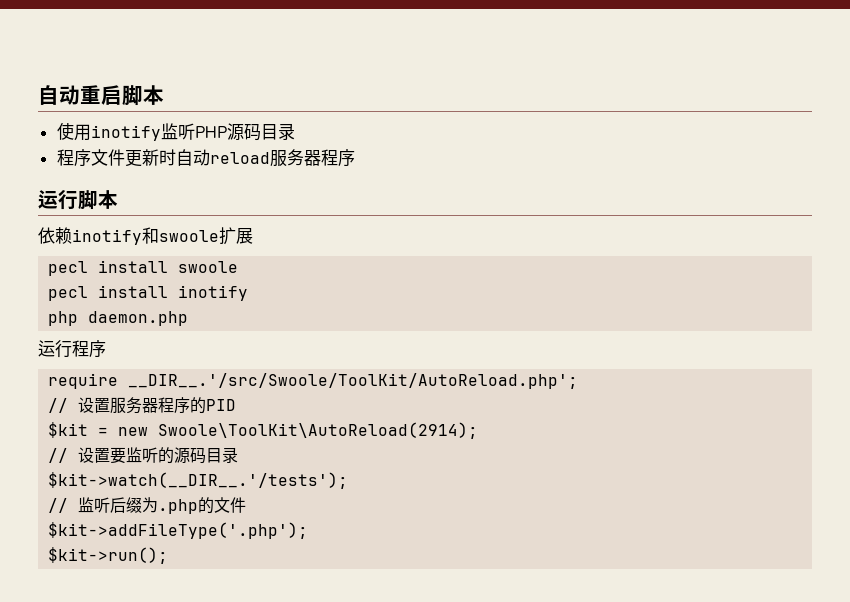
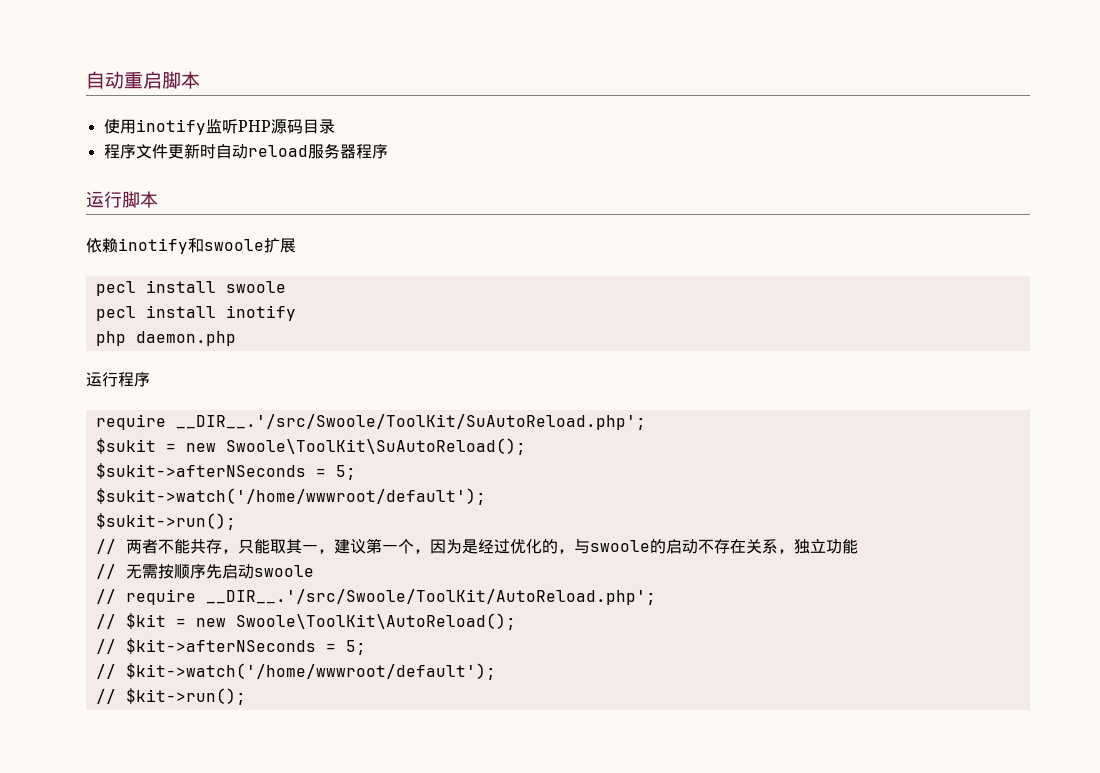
[128,373,579,389] [48,397,237,414] __DIR__.'/src/Swoole/ToolKit/AutoReload.php'; // // 设置服务器程序的PID // -> [175,414,646,430] [95,438,526,455] [95,463,356,480] [95,488,486,505] [95,513,236,530] [95,538,858,554] [95,564,314,579] [95,589,656,605] [95,614,116,629] __DIR__.'/src/Swoole/ToolKit/SuAutoReload.php'; // $sukit = new Swoole\ToolKit\SuAutoReload(); // $sukit->afterNSeconds = 5; // $sukit->watch('/home/wwwroot/default'); // $sukit->run(); // // 两者不能共存，只能取其一，建议第一个，因为是经过优化的，与swoole的启动不存在关系，独立功能 // // 无需按顺序先启动swoole // // require __DIR__.'/src/Swoole/ToolKit/AutoReload.php'; // //
[158,422,479,439] [48,447,239,464] [48,472,349,489] [48,497,247,514] [48,522,309,539] Swoole\ToolKit\AutoReload(2914); // // 设置要监听的源码目录 // $kit->watch(__DIR__.'/tests'); // // 监听后缀为.php的文件 // $kit->addFileType('.php'); // -> [235,613,516,630] [95,638,366,655] [95,663,496,680] [95,689,116,704] Swoole\ToolKit\AutoReload(); // // $kit->afterNSeconds = 5; // // $kit->watch('/home/wwwroot/default'); // //

